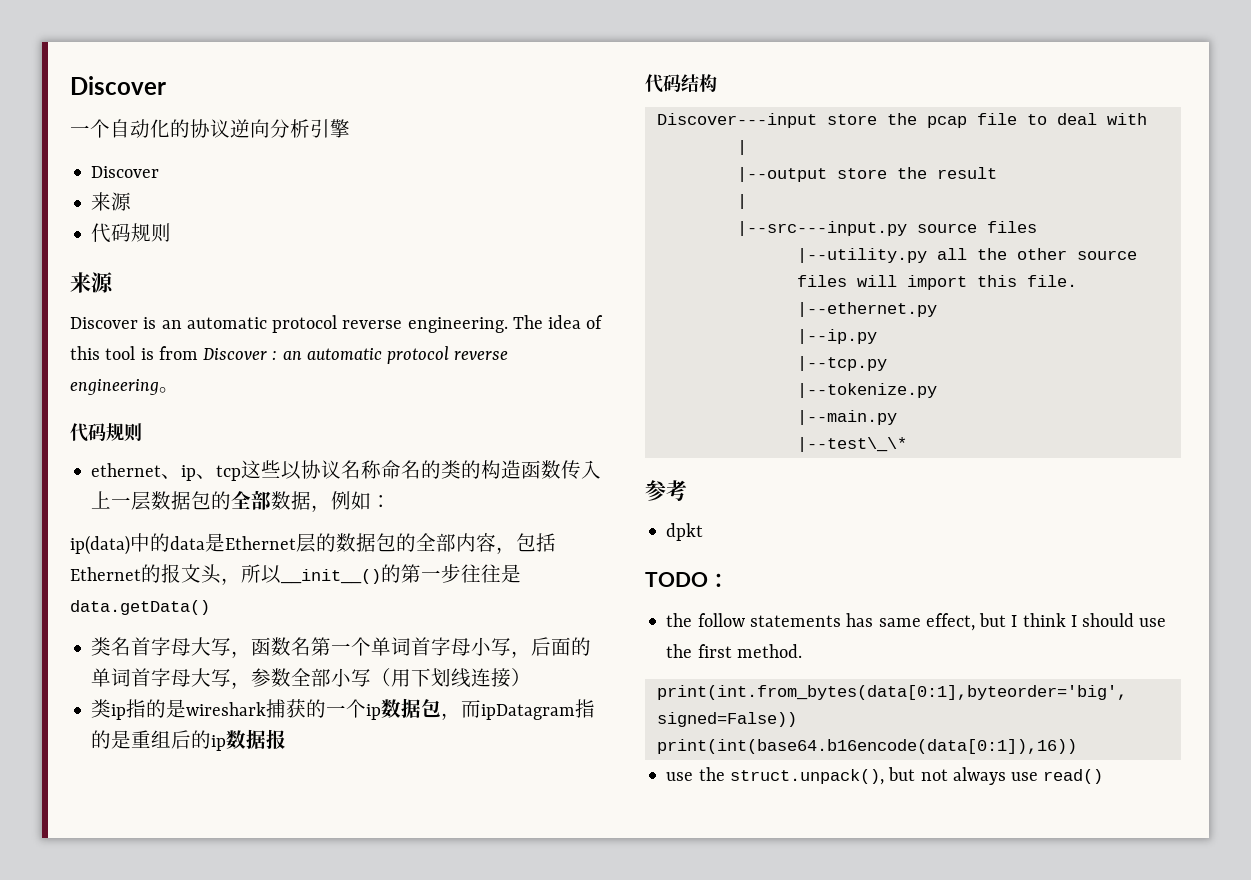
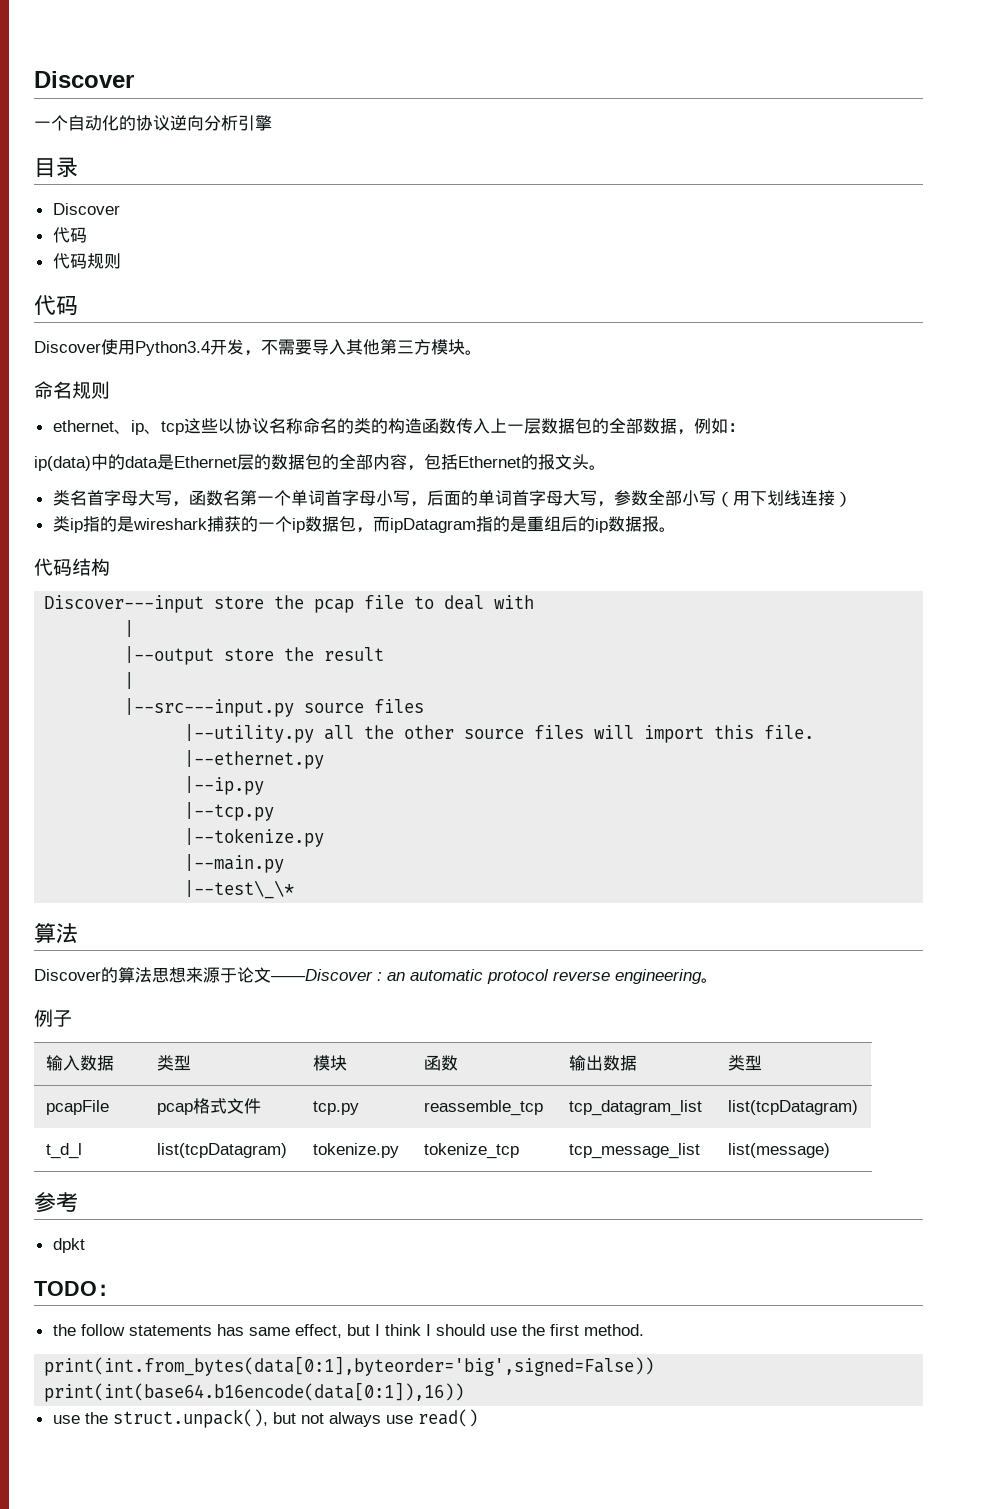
[91,166,160,178] [91,192,132,211] [91,223,172,243] [70,272,114,293] [70,315,604,333] [70,346,509,364] [70,379,179,395] [70,423,106,442] // Discover // 来源 // 代码规则 // 来源 // Discover is an automatic protocol reverse engineering. The idea of this tool is from Discover : an automatic protocol reverse engineering。 // 代码 -> [34,157,78,178] [52,203,120,215] [52,227,87,243] [52,253,121,269] [34,295,78,316] [34,339,482,356] [34,381,72,399] // 目录 // Discover // 代码 // 代码规则 // 代码 // Discover使用Python3.4开发，不需要导入其他第三方模块。 // 命名
[221,564,521,585] [70,600,210,615] ，所以__init__()的第一步往往是data.getData() -> [589,465,606,470] 。
(287, 739) none -> [658,527,676,532] 。
(907, 444) none -> [34,923,78,943] [34,967,718,984] [34,1009,72,1027] [46,1055,115,1071] [157,1055,192,1071] [313,1055,348,1071] [424,1055,459,1071] [569,1055,638,1071] [728,1055,763,1071] [46,1100,110,1115] [157,1098,262,1115] [313,1101,360,1115] [424,1100,544,1116] [569,1100,703,1116] [728,1100,859,1115] [46,1143,83,1159] [157,1143,288,1158] [313,1143,400,1158] [424,1143,520,1159] [569,1143,701,1159] [728,1143,831,1158] // 算法 // Discover的算法思想来源于论文——Discover : an automatic protocol reverse engineering。 // 例子 // 输入数据 | 类型 | 模块 | 函数 | 输出数据 | 类型 // pcapFile | pcap格式文件 | tcp.py | reassemble_tcp | tcp_datagram_list | list(tcpDatagram) // t_d_l | list(tcpDatagram) | tokenize.py | tokenize_tcp | tcp_message_list | list(message)

